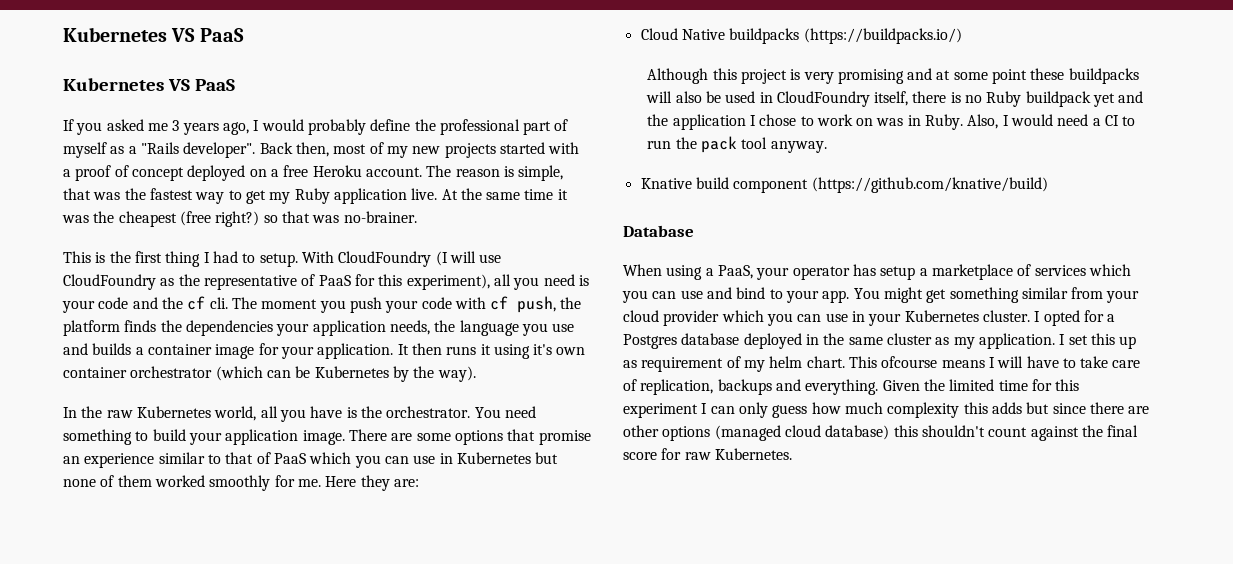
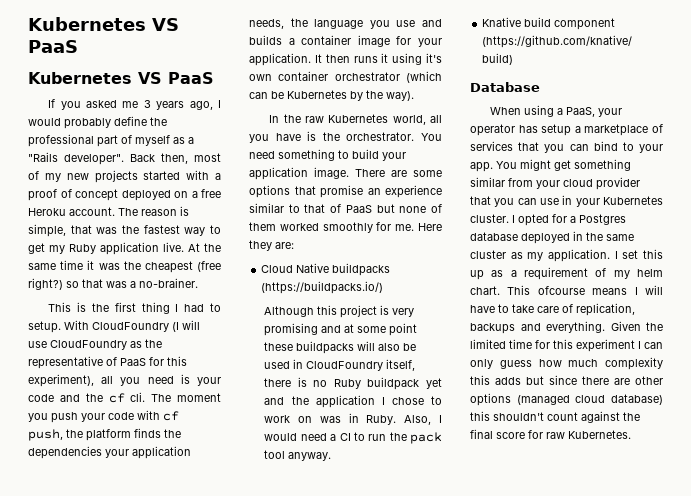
(340, 219) none -> [130,281,136,288] a
[309,452,531,468] which you can use in Kubernetes -> (372, 209) none
[1088,264,1131,276] [622,287,732,303] which you can use and -> [518,142,589,153] that you can
[721,310,764,322] which -> [470,196,491,205] that
(637, 364) none -> [510,270,517,277] a

